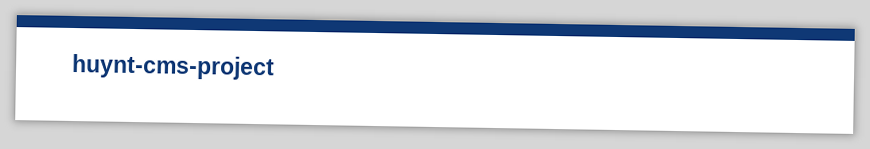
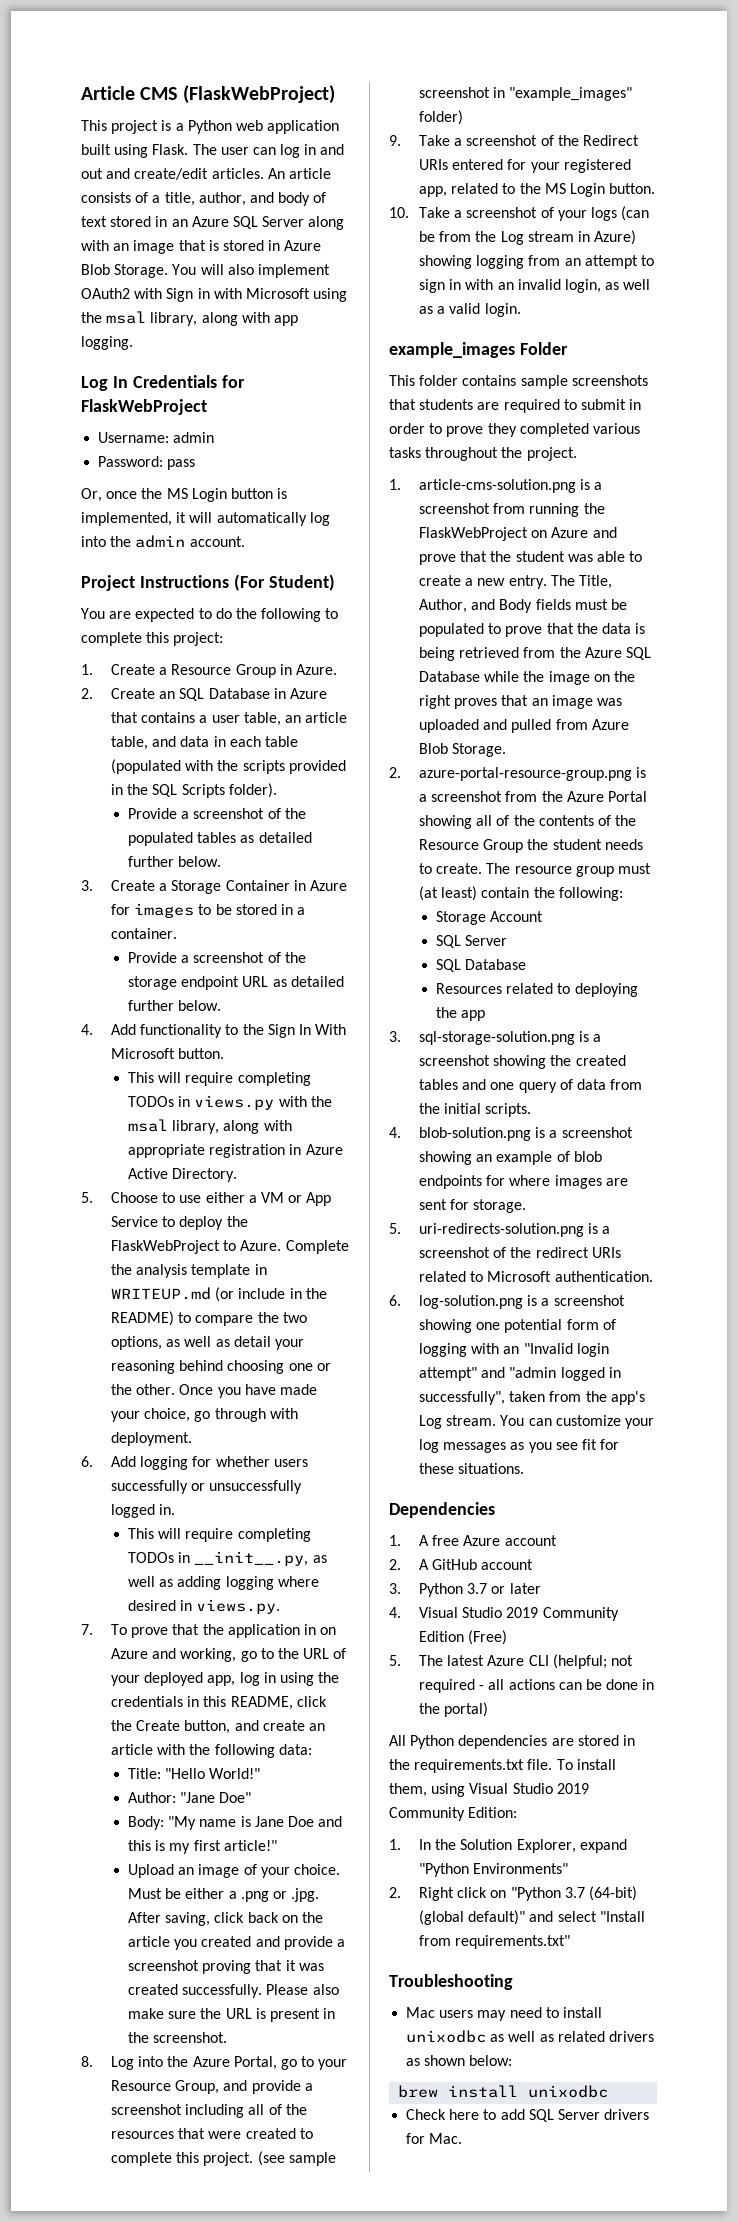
[71,53,275,81] huynt-cms-project -> [81,85,335,104] [81,120,340,134] [81,144,345,158] [81,168,331,180] [81,192,327,206] [81,216,345,230] [81,240,322,254] [81,264,330,278] [81,288,348,302] [81,311,298,326] [81,336,133,350] [81,375,245,391] [81,399,207,415] [98,432,215,443] [98,456,196,470] [81,488,288,502] [81,512,330,526] [81,535,245,548] [81,574,335,591] [81,608,339,622] [81,632,224,646] [81,664,337,678] [81,688,327,701] [110,712,348,726] [110,736,298,750] [110,759,346,774] [110,783,277,798] [127,808,306,819] [127,832,312,846] [127,856,222,867] [81,880,347,894] [110,903,306,918] [110,928,177,939] [127,952,306,963] [127,976,344,990] [127,1000,222,1011] [81,1024,347,1038] [110,1048,225,1059] [127,1072,311,1086] [127,1095,332,1110] [127,1119,292,1134] [127,1144,343,1158] [127,1168,238,1182] [81,1192,332,1206] [110,1216,248,1230] [110,1240,349,1254] [110,1264,267,1278] [110,1287,327,1302] [110,1311,307,1326] [110,1336,304,1350] [110,1360,331,1374] [110,1384,317,1398] [110,1408,298,1422] [110,1432,192,1446] [81,1456,308,1470] [110,1480,303,1494] [110,1504,176,1518] [127,1528,311,1542] [127,1551,327,1566] [127,1576,319,1590] [127,1599,281,1614] [81,1624,337,1638] [110,1648,347,1662] [110,1672,340,1686] [110,1696,327,1710] [110,1720,325,1734] [110,1744,312,1758] [127,1768,261,1779] [127,1792,252,1803] [127,1816,343,1830] [127,1840,277,1854] [127,1864,340,1878] [127,1888,320,1902] [127,1912,323,1926] [127,1936,345,1950] [127,1960,324,1974] [127,1984,339,1998] [127,2008,336,2022] [127,2032,228,2043] [81,2056,348,2070] [110,2080,313,2094] [110,2104,307,2118] [110,2128,313,2139] [110,2151,336,2166] [418,87,633,101] [418,110,463,125] [389,135,639,146] [418,159,631,173] [418,183,656,197] [389,206,650,221] [418,230,637,245] [418,255,654,269] [418,279,651,293] [418,303,521,317] [389,342,568,358] [389,375,648,389] [389,399,642,413] [389,423,640,437] [389,447,577,461] [389,479,603,493] [418,503,605,517] [418,527,617,541] [418,551,643,565] [418,575,612,589] [418,599,627,613] [418,623,646,637] [418,647,651,661] [418,671,635,685] [418,695,622,709] [418,719,629,733] [418,743,507,757] [389,767,647,781] [418,791,647,802] [418,815,637,829] [418,839,643,853] [418,863,651,877] [418,886,623,901] [435,911,544,925] [435,935,508,948] [435,959,527,972] [435,983,638,997] [435,1007,486,1021] [389,1031,602,1045] [418,1055,626,1069] [418,1079,643,1093] [418,1103,532,1117] [389,1127,633,1141] [418,1151,602,1165] [418,1175,628,1189] [418,1199,527,1213] [389,1223,611,1237] [418,1247,621,1258] [418,1271,653,1282] [389,1295,625,1309] [418,1319,616,1333] [418,1343,609,1357] [418,1367,621,1381] [418,1391,645,1405] [418,1415,654,1429] [418,1439,620,1453] [418,1463,525,1474] [389,1502,495,1518] [389,1535,557,1546] [389,1559,534,1570] [389,1583,541,1597] [389,1607,619,1621] [418,1630,508,1645] [389,1654,633,1669] [418,1679,655,1693] [418,1702,489,1717] [389,1735,635,1749] [389,1759,616,1773] [389,1783,589,1797] [389,1807,518,1821] [389,1839,627,1853] [418,1863,569,1877] [389,1886,637,1901] [418,1910,645,1925] [418,1935,571,1949] [389,1974,513,1990] [406,2007,602,2021] [406,2030,654,2043] [406,2055,513,2066] [398,2085,609,2098] [406,2109,650,2122] [406,2133,463,2144] Article CMS (FlaskWebProject) // This project is a Python web application built using Flask. The user can log in and out and create/edit articles. An article consists of a title, author, and body of text stored in an Azure SQL Server along with an image that is stored in Azure Blob Storage. You will also implement OAuth2 with Sign in with Microsoft using the msal library, along with app logging. // Log In Credentials for FlaskWebProject // Username: admin // Password: pass // Or, once the MS Login button is implemented, it will automatically log into the admin account. // Project Instructions (For Student) // You are expected to do the following to complete this project: // 1. Create a Resource Group in Azure. // 2. Create an SQL Database in Azure that contains a user table, an article table, and data in each table (populated with the scripts provided in the SQL Scripts folder). // Provide a screenshot of the populated tables as detailed further below. // 3. Create a Storage Container in Azure for images to be stored in a container. // Provide a screenshot of the storage endpoint URL as detailed further below. // 4. Add functionality to the Sign In With Microsoft button. // This will require completing TODOs in views.py with the msal library, along with appropriate registration in Azure Active Directory. // 5. Choose to use either a VM or App Service to deploy the FlaskWebProject to Azure. Complete the analysis template in WRITEUP.md (or include in the README) to compare the two options, as well as detail your reasoning behind choosing one or the other. Once you have made your choice, go through with deployment. // 6. Add logging for whether users successfully or unsuccessfully logged in. // This will require completing TODOs in __init__.py, as well as adding logging where desired in views.py. // 7. To prove that the application in on Azure and working, go to the URL of your deployed app, log in using the credentials in this README, click the Create button, and create an article with the following data: // Title: "Hello World!" // Author: "Jane Doe" // Body: "My name is Jane Doe and this is my first article!" // Upload an image of your choice. Must be either a .png or .jpg. After saving, click back on the article you created and provide a screenshot proving that it was created successfully. Please also make sure the URL is present in the screenshot. // 8. Log into the Azure Portal, go to your Resource Group, and provide a screenshot including all of the resources that were created to complete this project. (see sample screenshot in "example_images" folder) // 9. Take a screenshot of the Redirect URIs entered for your registered app, related to the MS Login button. // 10. Take a screenshot of your logs (can be from the Log stream in Azure) showing logging from an attempt to sign in with an invalid login, as well as a valid login. // example_images Folder // This folder contains sample screenshots that students are required to submit in order to prove they completed various tasks throughout the project. // 1. article-cms-solution.png is a screenshot from running the FlaskWebProject on Azure and prove that the student was able to create a new entry. The Title, Author, and Body fields must be populated to prove that the data is being retrieved from the Azure SQL Database while the image on the right proves that an image was uploaded and pulled from Azure Blob Storage. // 2. azure-portal-resource-group.png is a screenshot from the Azure Portal showing all of the contents of the Resource Group the student needs to create. The resource group must (at least) contain the following: // Storage Account // SQL Server // SQL Database // Resources related to deploying the app // 3. sql-storage-solution.png is a screenshot showing the created tables and one query of data from the initial scripts. // 4. blob-solution.png is a screenshot showing an example of blob endpoints for where images are sent for storage. // 5. uri-redirects-solution.png is a screenshot of the redirect URIs related to Microsoft authentication. // 6. log-solution.png is a screenshot showing one potential form of logging with an "Invalid login attempt" and "admin logged in successfully", taken from the app's Log stream. You can customize your log messages as you see fit for these situations. // Dependencies // 1. A free Azure account // 2. A GitHub account // 3. Python 3.7 or later // 4. Visual Studio 2019 Community Edition (Free) // 5. The latest Azure CLI (helpful; not required - all actions can be done in the portal) // All Python dependencies are stored in the requirements.txt file. To install them, using Visual Studio 2019 Community Edition: // 1. In the Solution Explorer, expand "Python Environments" // 2. Right click on "Python 3.7 (64-bit) (global default)" and select "Install from requirements.txt" // Troubleshooting // Mac users may need to install unixodbc as well as related drivers as shown below: // brew install unixodbc // Check here to add SQL Server drivers for Mac.

